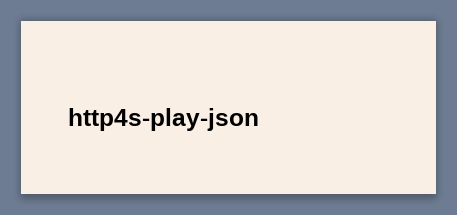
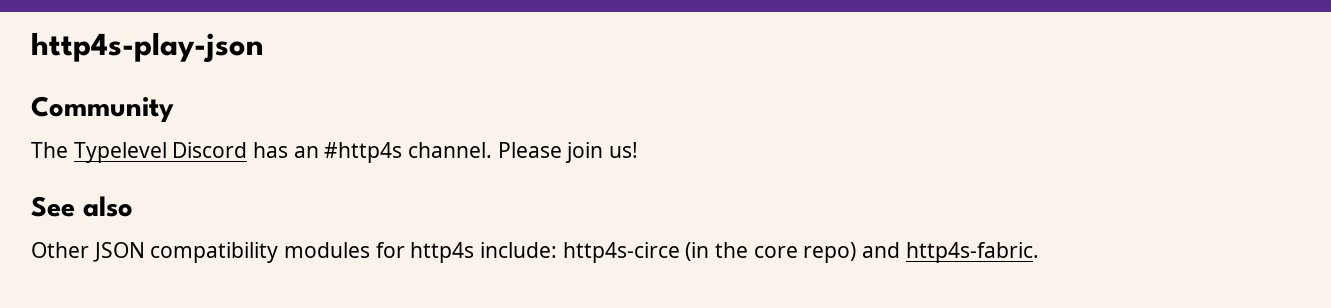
(259, 119) none -> [31,96,174,122] [31,142,639,163] [31,196,133,217] [31,242,1039,263] // Community // The Typelevel Discord has an #http4s channel. Please join us! // See also // Other JSON compatibility modules for http4s include: http4s-circe (in the core repo) and http4s-fabric.

